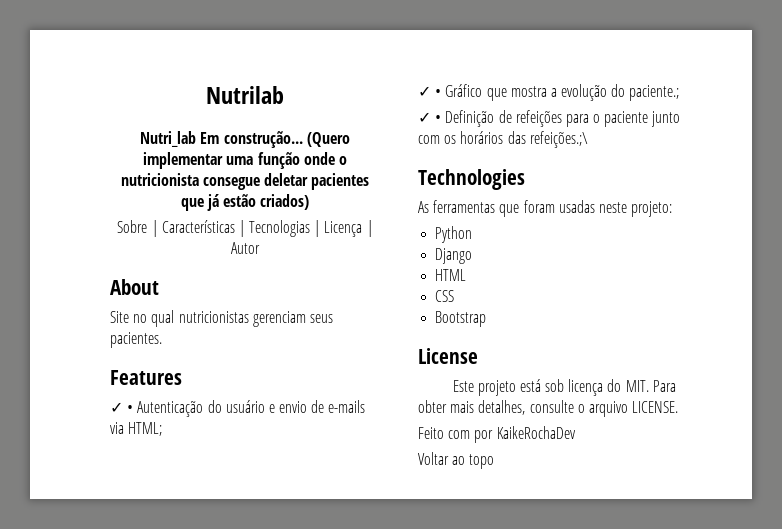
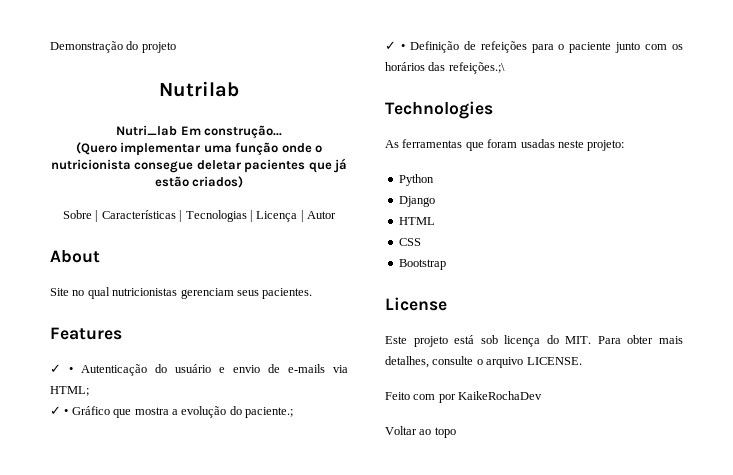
(206, 95) none -> [50,41,176,53] Demonstração do projeto //
(303, 139) none -> (283, 131) //

